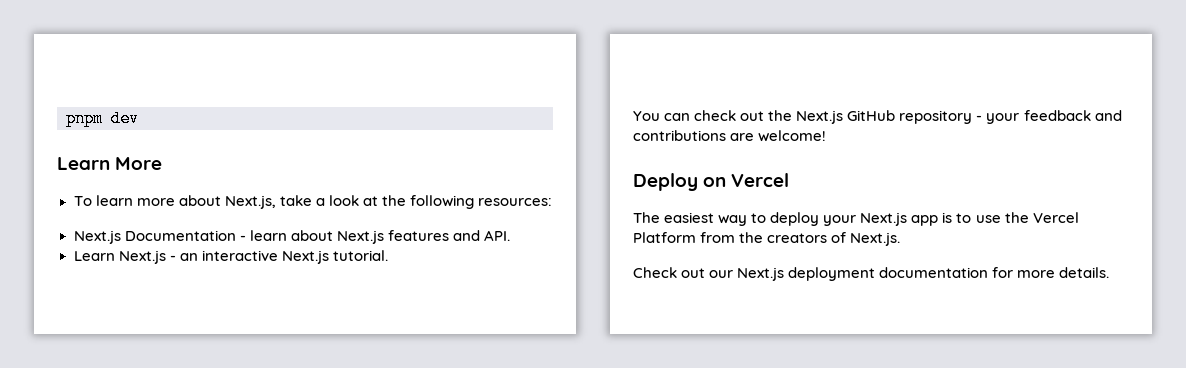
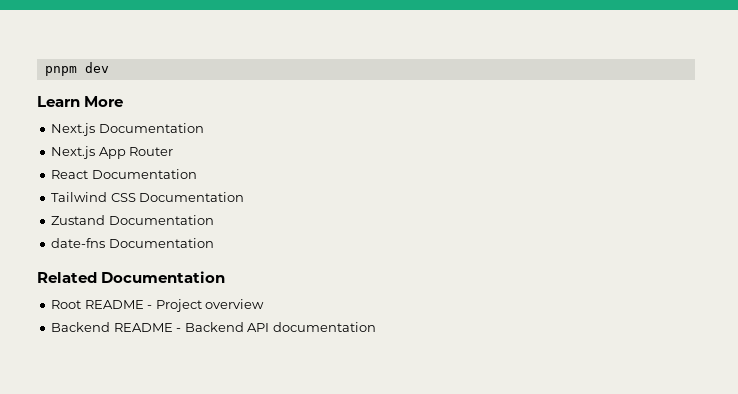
[73,195,553,209] [73,230,510,244] [73,250,388,264] [633,110,1122,124] [633,130,827,142] [633,173,790,191] [633,212,1079,226] [633,232,901,246] [633,267,1110,281] To learn more about Next.js, take a look at the following resources: // Next.js Documentation - learn about Next.js features and API. // Learn Next.js - an interactive Next.js tutorial. // You can check out the Next.js GitHub repository - your feedback and contributions are welcome! // Deploy on Vercel // The easiest way to deploy your Next.js app is to use the Vercel Platform from the creators of Next.js. // Check out our Next.js deployment documentation for more details. -> [51,123,204,136] [51,146,174,159] [51,169,197,179] [51,192,245,202] [51,215,214,225] [51,238,214,248] [37,271,226,283] [51,299,265,312] [51,322,376,332] Next.js Documentation // Next.js App Router // React Documentation // Tailwind CSS Documentation // Zustand Documentation // date-fns Documentation // Related Documentation // Root README - Project overview // Backend README - Backend API documentation

